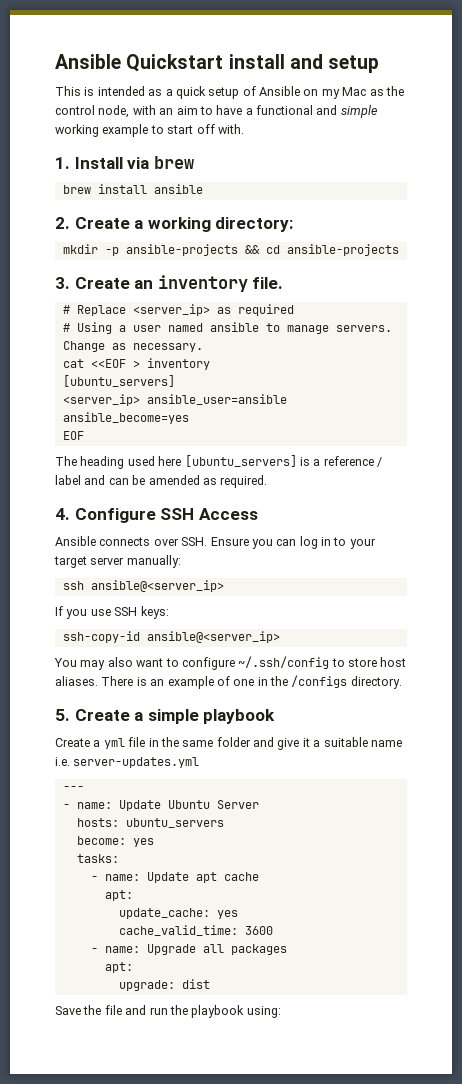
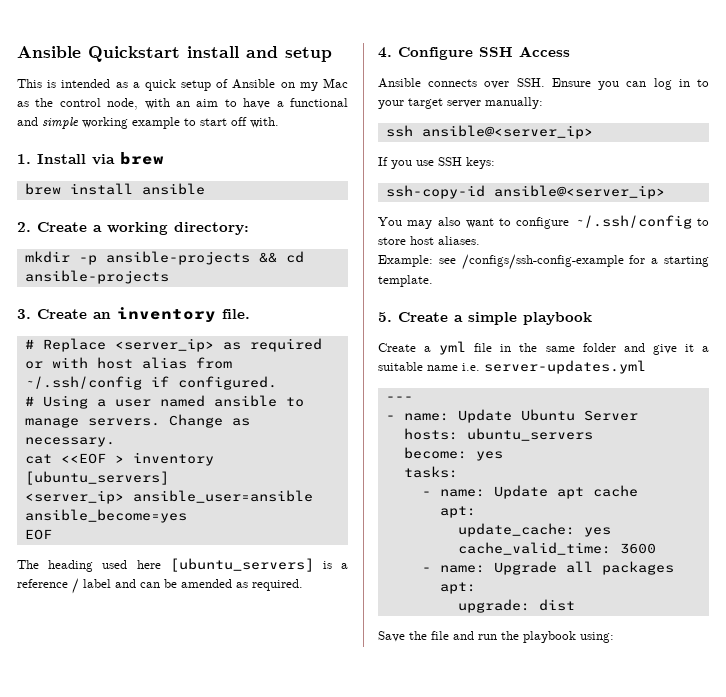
(294, 310) none -> [24,357,232,369] [24,376,277,390] or with host alias from ~/.ssh/config if configured.
[101,675,402,689] There is an example of one in the /configs directory. -> [378,254,709,270] [378,275,433,287] // Example: see /configs/ssh-config-example for a starting template.

